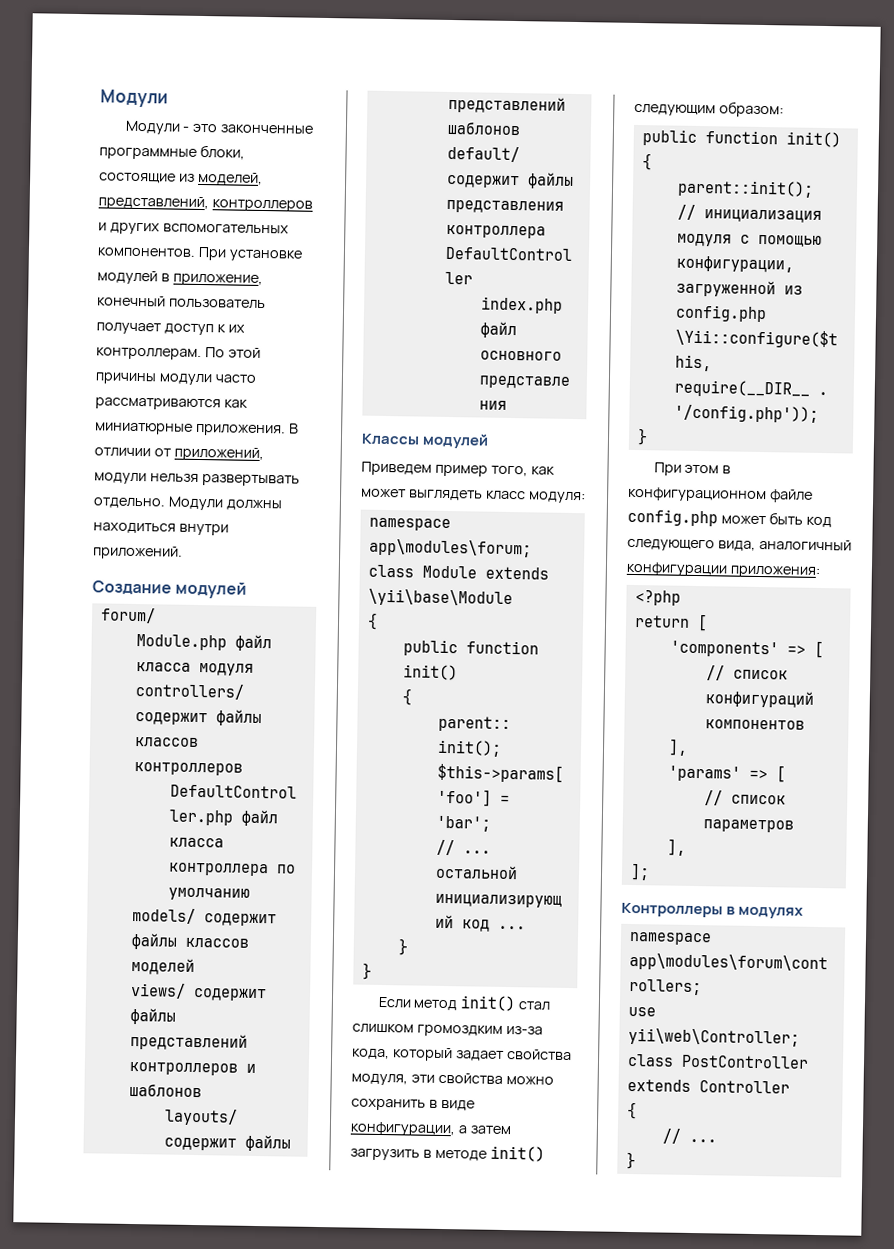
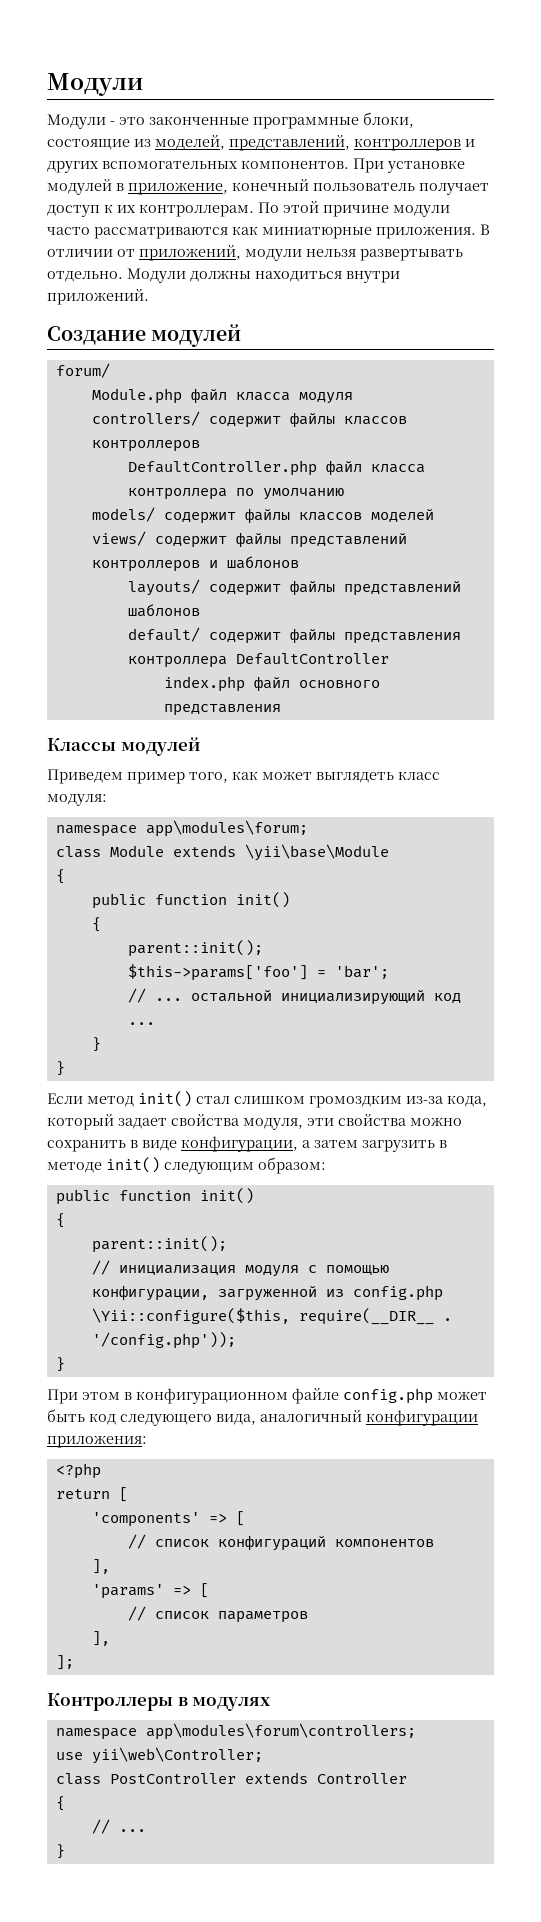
[95,372,156,385] причины -> [323,205,389,217] причине

